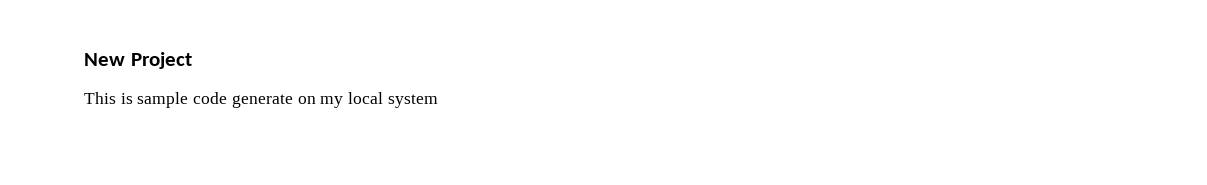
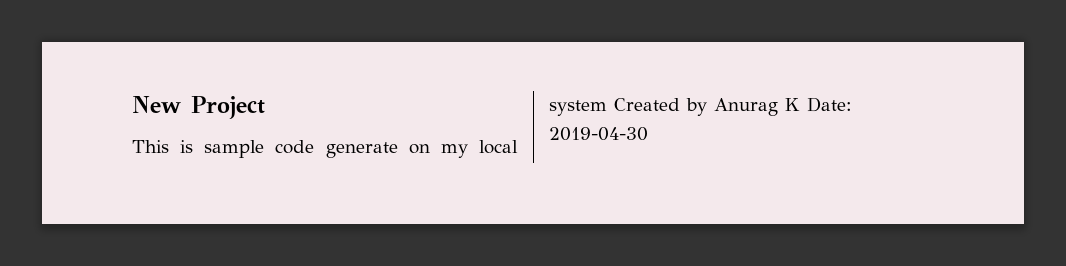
(438, 101) none -> [614,97,852,116] [549,127,648,141] Created by Anurag K Date: 2019-04-30

